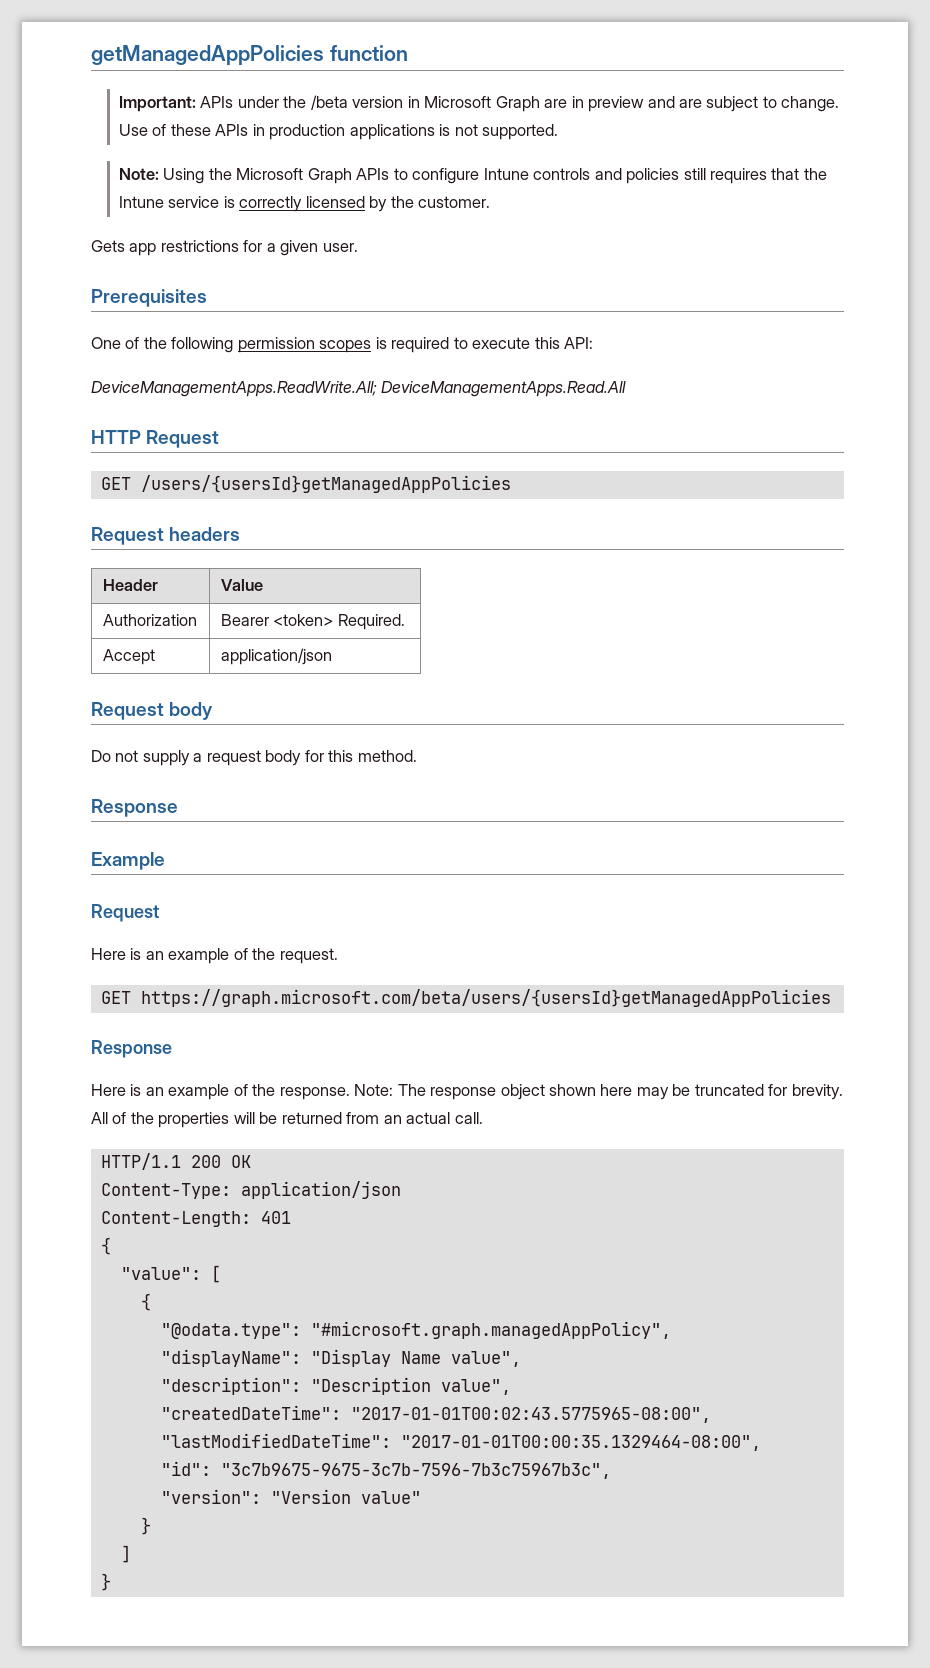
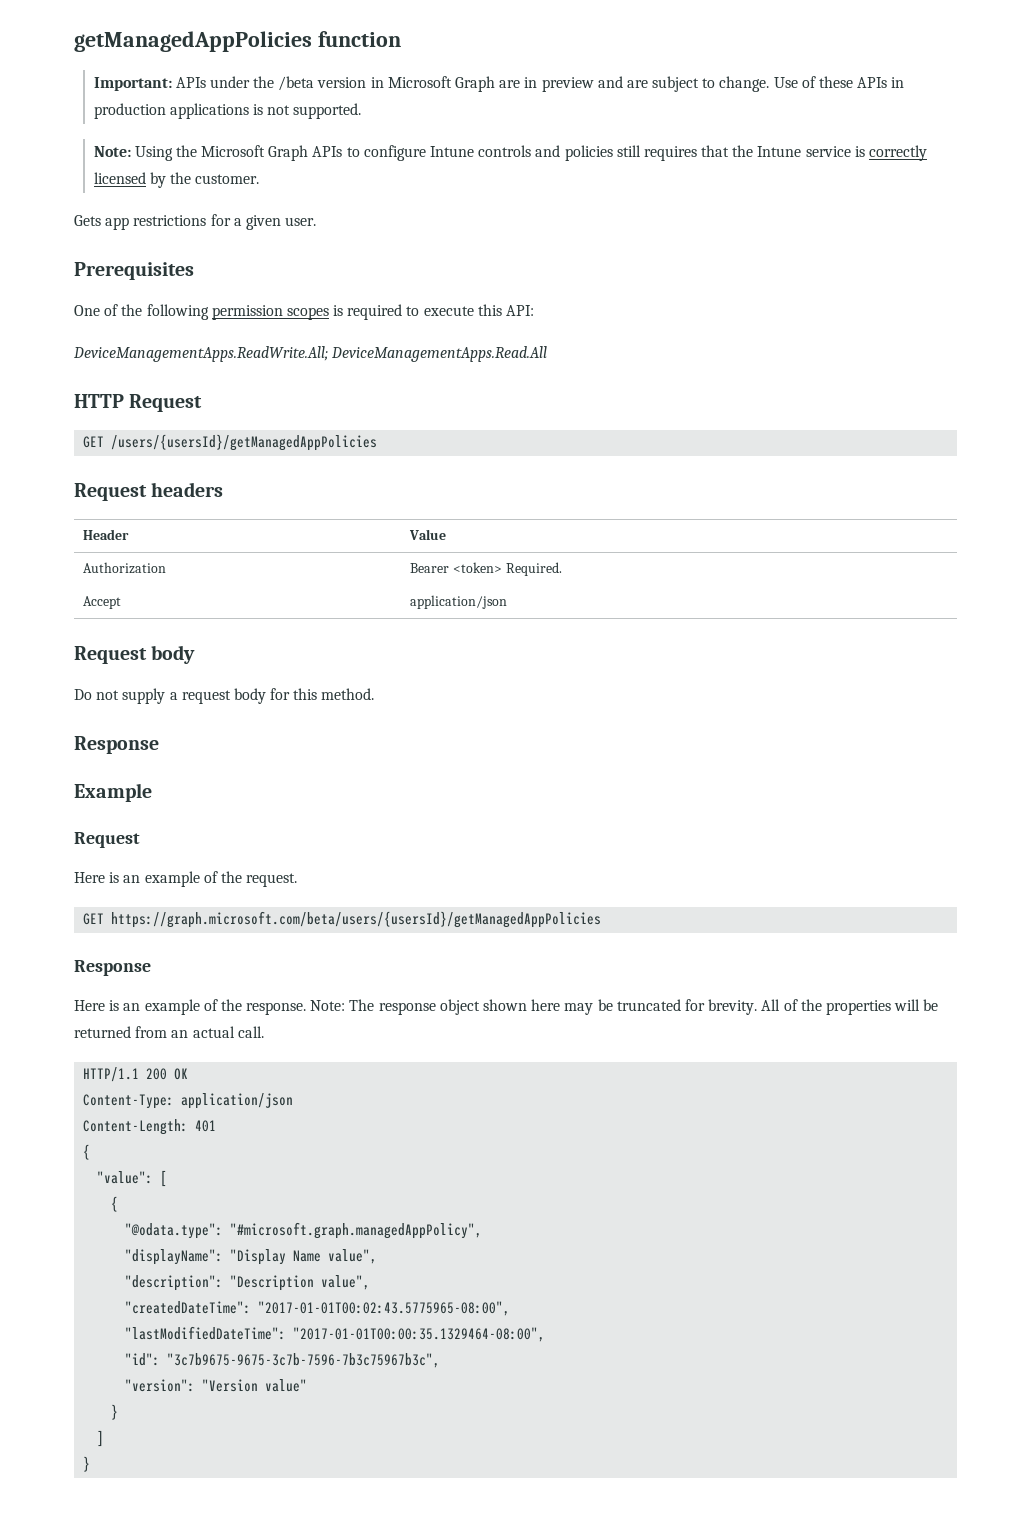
[140,475,511,493] /users/{usersId}getManagedAppPolicies -> [111,434,378,451] /users/{usersId}/getManagedAppPolicies
[140,989,831,1007] https://graph.microsoft.com/beta/users/{usersId}getManagedAppPolicies -> [111,911,602,928] https://graph.microsoft.com/beta/users/{usersId}/getManagedAppPolicies

